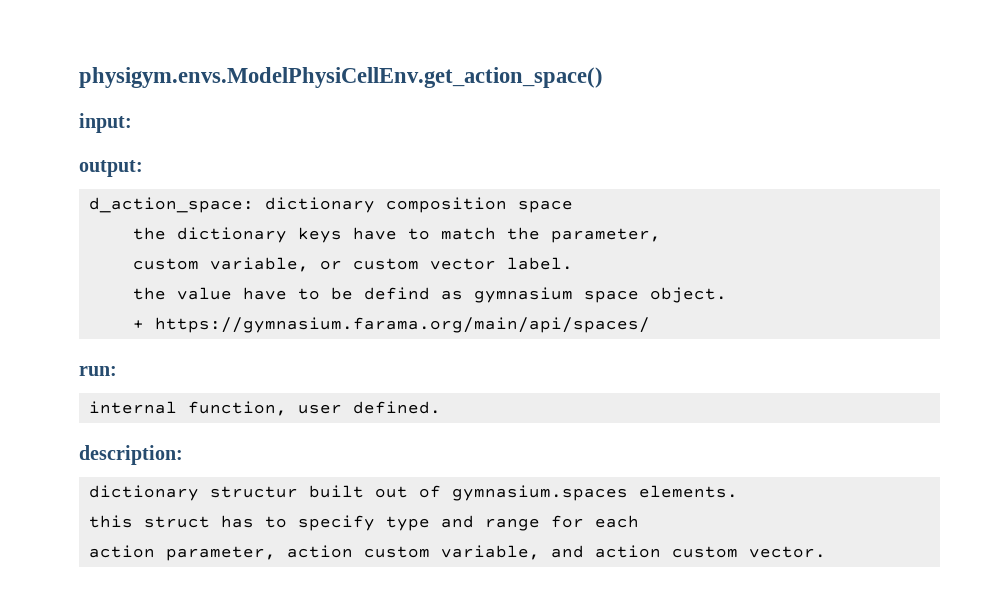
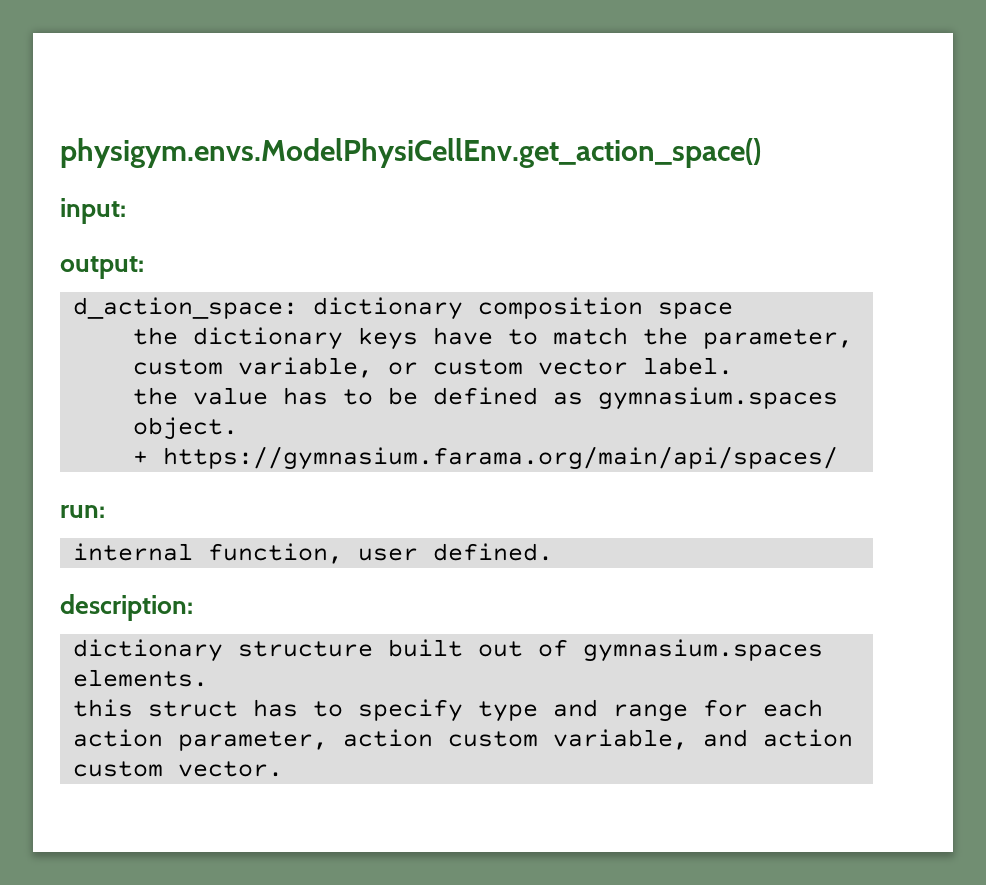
[242,287,287,300] have -> [282,387,328,405] has
[363,287,639,303] defind as gymnasium space -> [432,387,838,410] defined as gymnasium.spaces
[209,486,298,498] structur -> [237,641,373,657] structure

